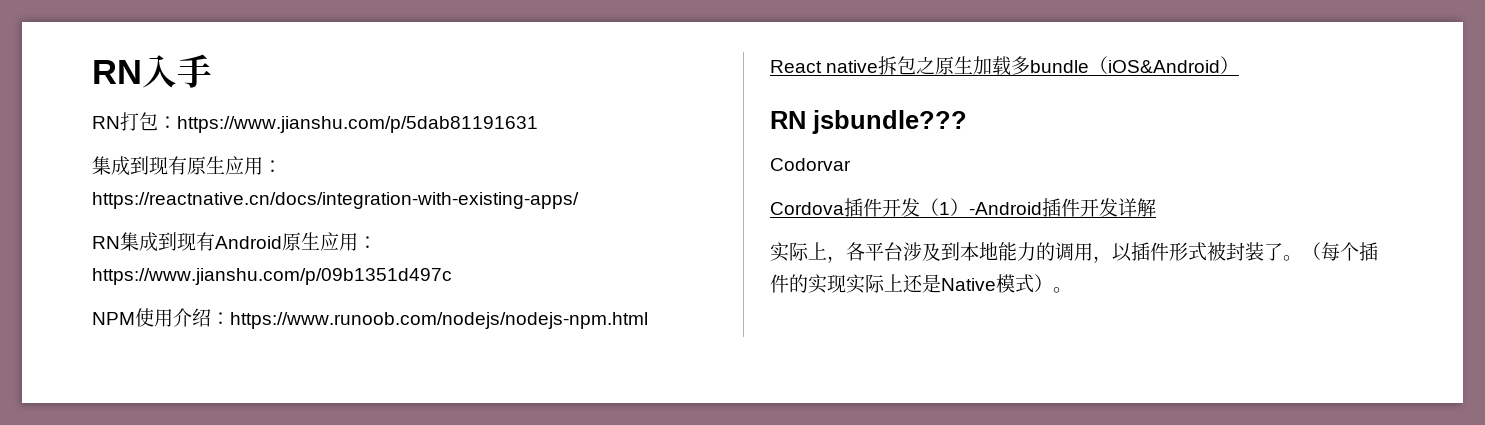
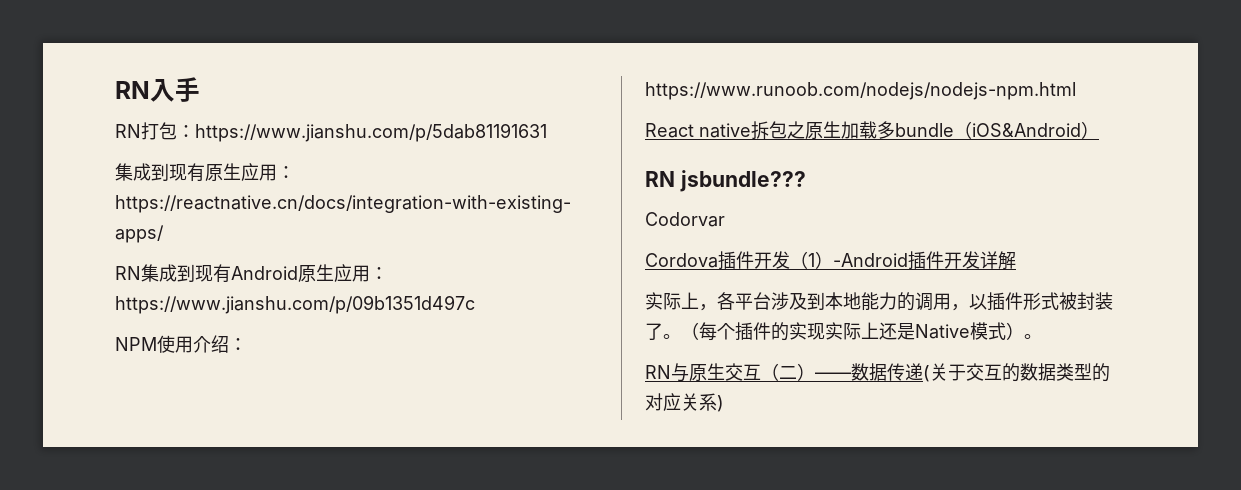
(1072, 290) none -> [645,363,1110,382] [645,393,724,412] // RN与原生交互（二）——数据传递(关于交互的数据类型的对应关系)

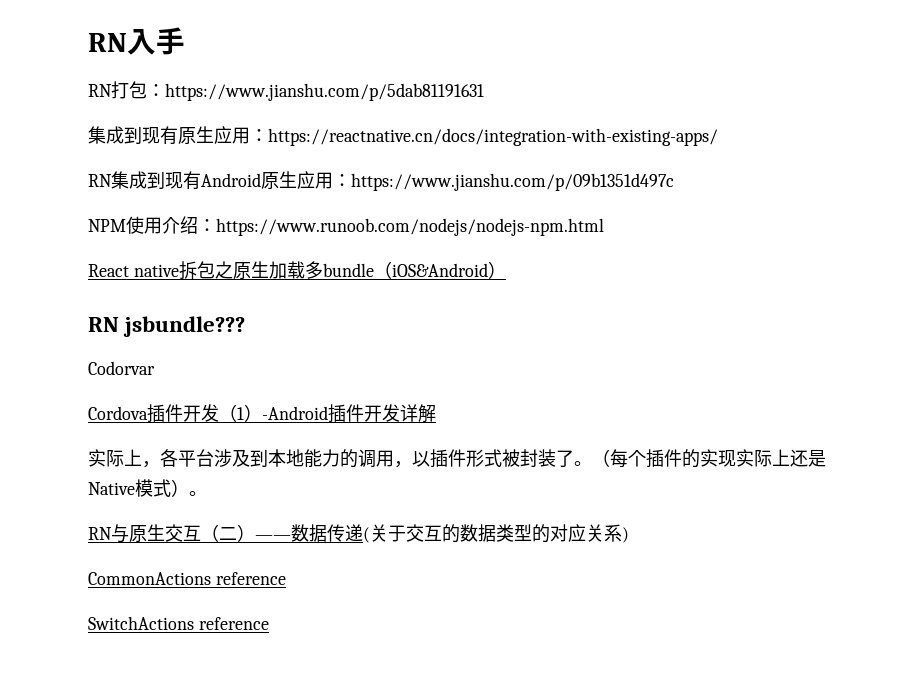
(724, 403) none -> [88,572,286,585] [88,616,269,630] // CommonActions reference // SwitchActions reference

